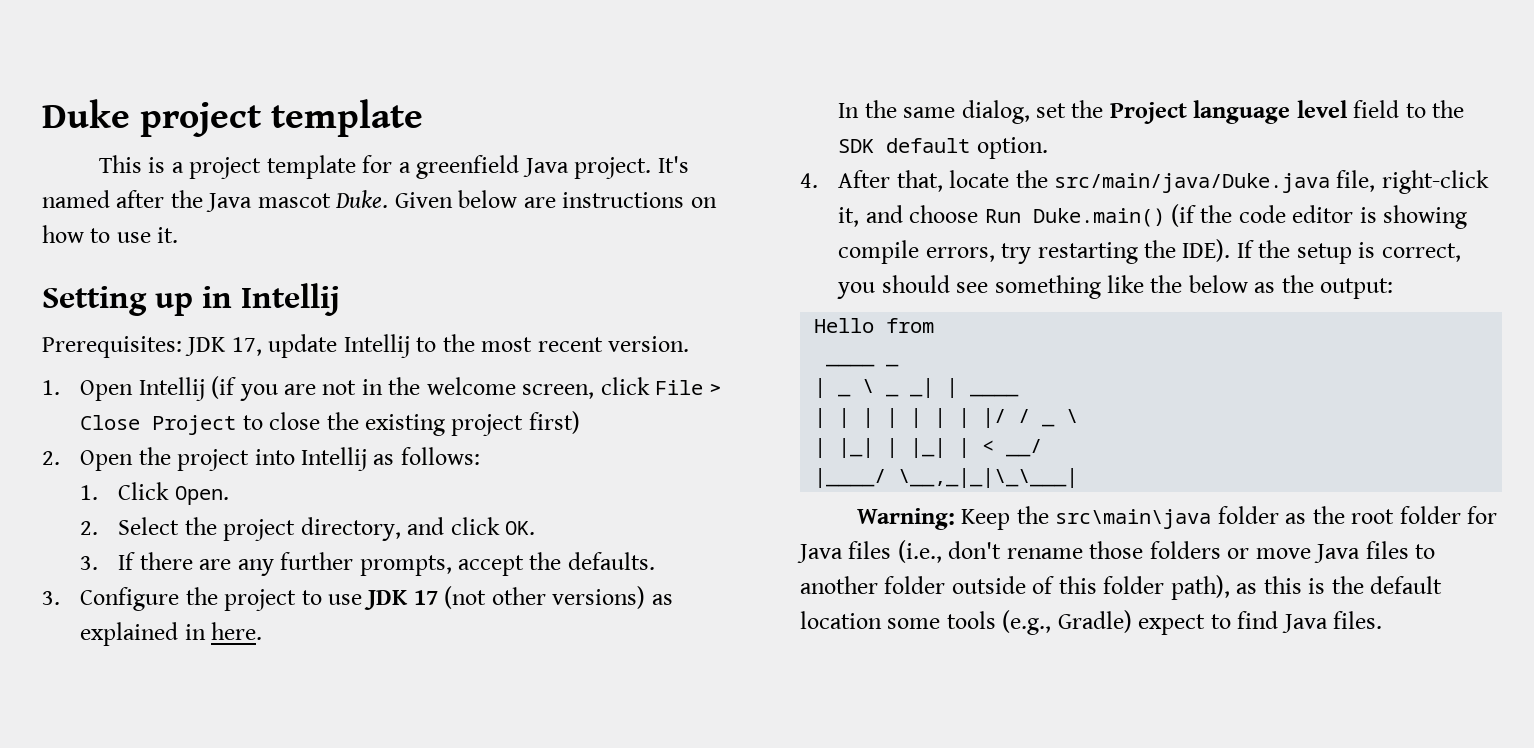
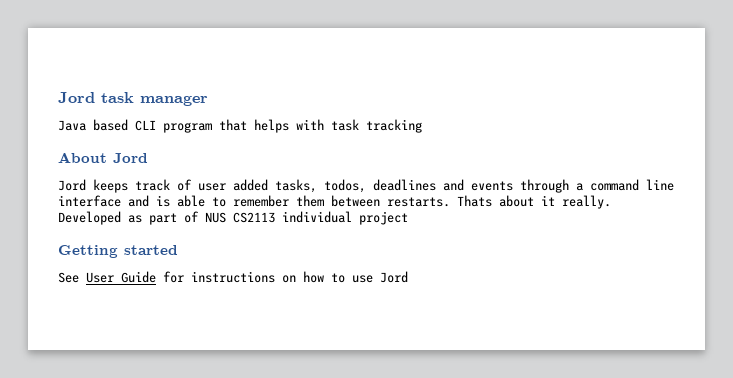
[42,99,424,137] [98,155,689,179] [42,190,556,212] Duke project template // This is a project template for a greenfield Java project. It's named after the Java mascot Duke. Given below are -> [58,92,208,106] [58,119,422,133] [58,152,148,163] [58,179,674,193] [58,195,611,209] [58,211,408,225] [58,245,178,258] [58,271,184,283] Jord task manager // Java based CLI program that helps with task tracking // About Jord // Jord keeps track of user added tasks, todos, deadlines and events through a command line interface and is able to remember them between restarts. Thats about it really. Developed as part of NUS CS2113 individual project // Getting started // See User Guide for
[157,227,179,243] [42,283,340,316] [42,334,690,358] [42,376,721,401] [80,411,580,436] [42,447,480,471] [80,482,229,505] [80,517,536,541] [80,552,655,576] [42,586,673,611] [80,622,263,646] [838,100,1465,124] [838,137,1048,159] [800,170,1489,194] [838,204,1468,229] [838,239,1461,264] [837,275,1394,299] [814,318,935,333] [826,363,900,367] [814,378,852,398] [862,379,875,393] [886,378,1020,398] [814,408,1031,428] [1042,423,1056,427] [1066,409,1079,423] [814,438,1043,458] [814,468,1079,488] [856,506,1498,530] [797,540,1436,563] [800,575,1443,600] [800,610,1383,635] it. // Setting up in Intellij // Prerequisites: JDK 17, update Intellij to the most recent version. // 1. Open Intellij (if you are not in the welcome screen, click File > Close Project to close the existing project first) // 2. Open the project into Intellij as follows: // 1. Click Open. // 2. Select the project directory, and click OK. // 3. If there are any further prompts, accept the defaults. // 3. Configure the project to use JDK 17 (not other versions) as explained in here. // In the same dialog, set the Project language level field to the SDK default option. // 4. After that, locate the src/main/java/Duke.java file, right-click it, and choose Run Duke.main() (if the code editor is showing compile errors, try restarting the IDE). If the setup is correct, you should see something like the below as the output: // Hello from // ____ _ // | _ \ _ _| | ____ // | | | | | | | |/ / _ \ // | |_| | |_| | < __/ // |____/ \__,_|_|\_\___| // Warning: Keep the src\main\java folder as the root folder for Java files (i.e., don't rename those folders or move Java files to another folder outside of this folder path), as this is the default location some tools (e.g., Gradle) expect to find Java files. -> [380,271,408,283] Jord

